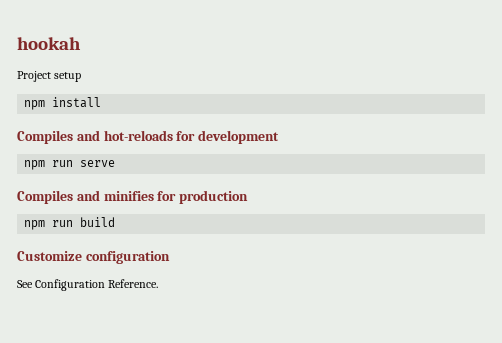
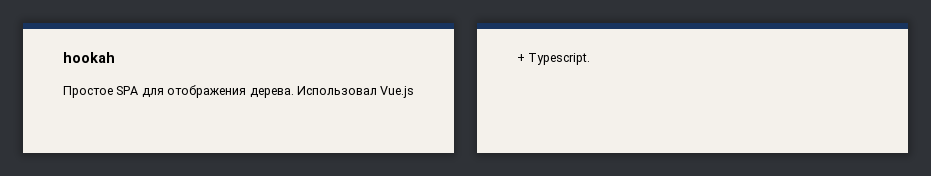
[17,71,82,82] [24,97,102,110] [17,130,280,144] [24,160,116,170] [17,190,249,204] [24,217,116,230] [17,251,170,264] [17,279,159,291] Project setup // npm install // Compiles and hot-reloads for development // npm run serve // Compiles and minifies for production // npm run build // Customize configuration // See Configuration Reference. -> [63,85,415,98] [517,53,591,65] Простое SPA для отображения дерева. Использовал Vue.js + Typescript.

